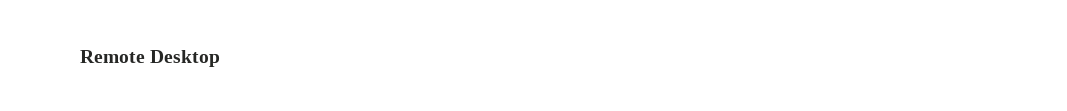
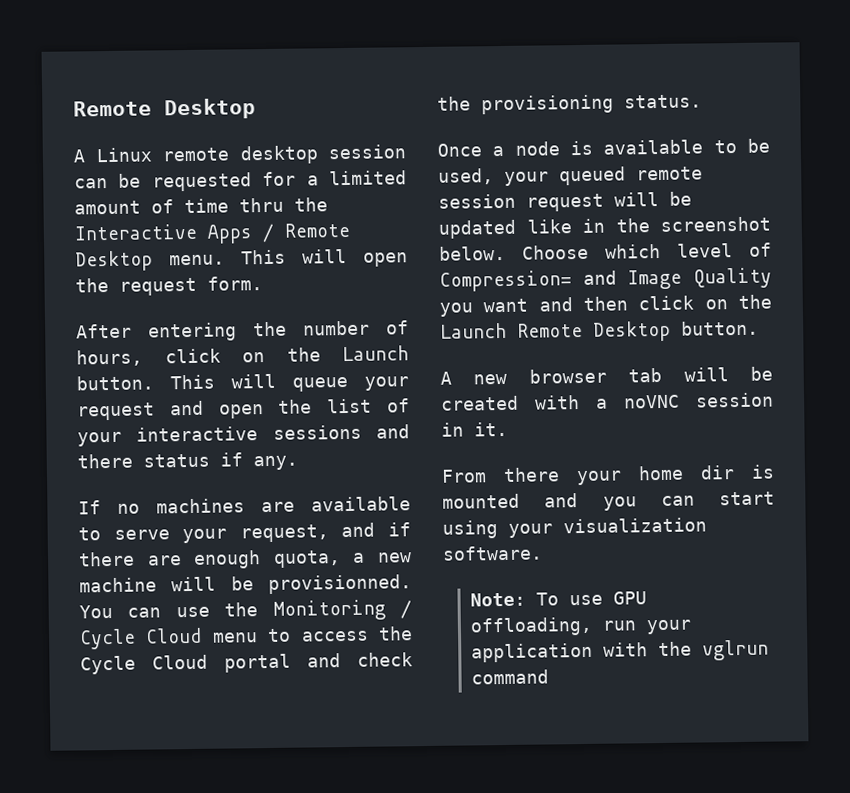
[80,50,221,67] Remote Desktop -> [73,98,256,120] [73,144,406,165] [74,170,407,192] [74,197,328,215] [74,222,350,244] [75,248,408,272] [75,276,263,296] [76,320,409,342] [76,345,409,367] [76,373,409,392] [77,398,411,421] [77,424,410,447] [77,452,298,471] [78,496,411,515] [78,522,411,544] [78,550,412,569] [79,574,412,595] [79,599,412,621] [79,626,413,650] [80,652,413,675] [437,94,702,115] [437,138,770,157] [438,166,703,186] [438,191,692,212] [438,216,771,239] [439,242,772,261] [439,267,772,292] [439,294,772,317] [440,320,759,342] [440,366,773,385] [441,392,774,411] [441,421,508,437] [441,464,775,486] [442,491,775,511] [442,517,707,539] [442,545,543,561] [469,591,647,607] [469,616,692,637] [470,639,769,663] [470,669,549,685] Remote Desktop // A Linux remote desktop session can be requested for a limited amount of time thru the Interactive Apps / Remote Desktop menu. This will open the request form. // After entering the number of hours, click on the Launch button. This will queue your request and open the list of your interactive sessions and there status if any. // If no machines are available to serve your request, and if there are enough quota, a new machine will be provisionned. You can use the Monitoring / Cycle Cloud menu to access the Cycle Cloud portal and check the provisioning status. // Once a node is available to be used, your queued remote session request will be updated like in the screenshot below. Choose which level of Compression= and Image Quality you want and then click on the Launch Remote Desktop button. // A new browser tab will be created with a noVNC session in it. // From there your home dir is mounted and you can start using your visualization software. // Note: To use GPU offloading, run your application with the vglrun command

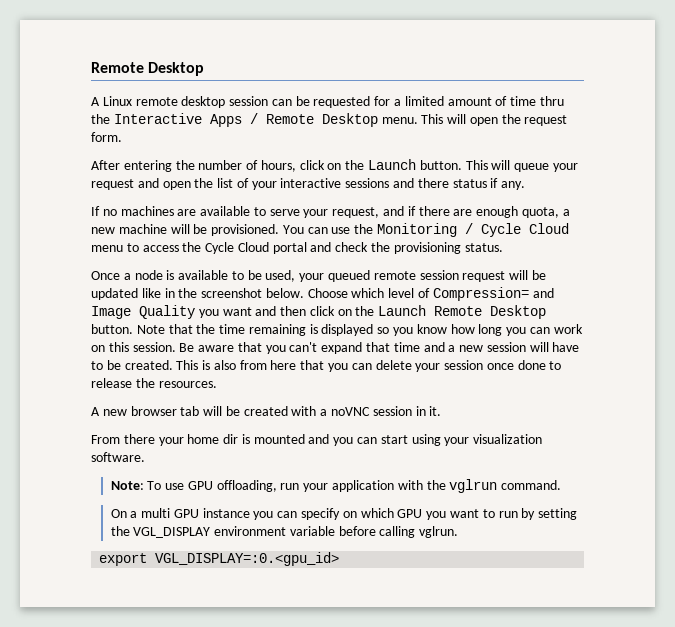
[268,574,412,595] provisionned. -> [211,224,280,236] provisioned.
(759, 328) none -> [136,324,583,336] [91,342,580,354] [91,360,562,372] [91,378,217,388] Note that the time remaining is displayed so you know how long you can work on this session. Be aware that you can't expand that time and a new session will have to be created. This is also from here that you can delete your session once done to release the resources.
[470,669,549,685] command -> [501,480,562,490] [110,508,578,520] [110,526,459,538] [99,552,340,566] command. // On a multi GPU instance you can specify on which GPU you want to run by setting the VGL_DISPLAY environment variable before calling vglrun. // export VGL_DISPLAY=:0.<gpu_id>

